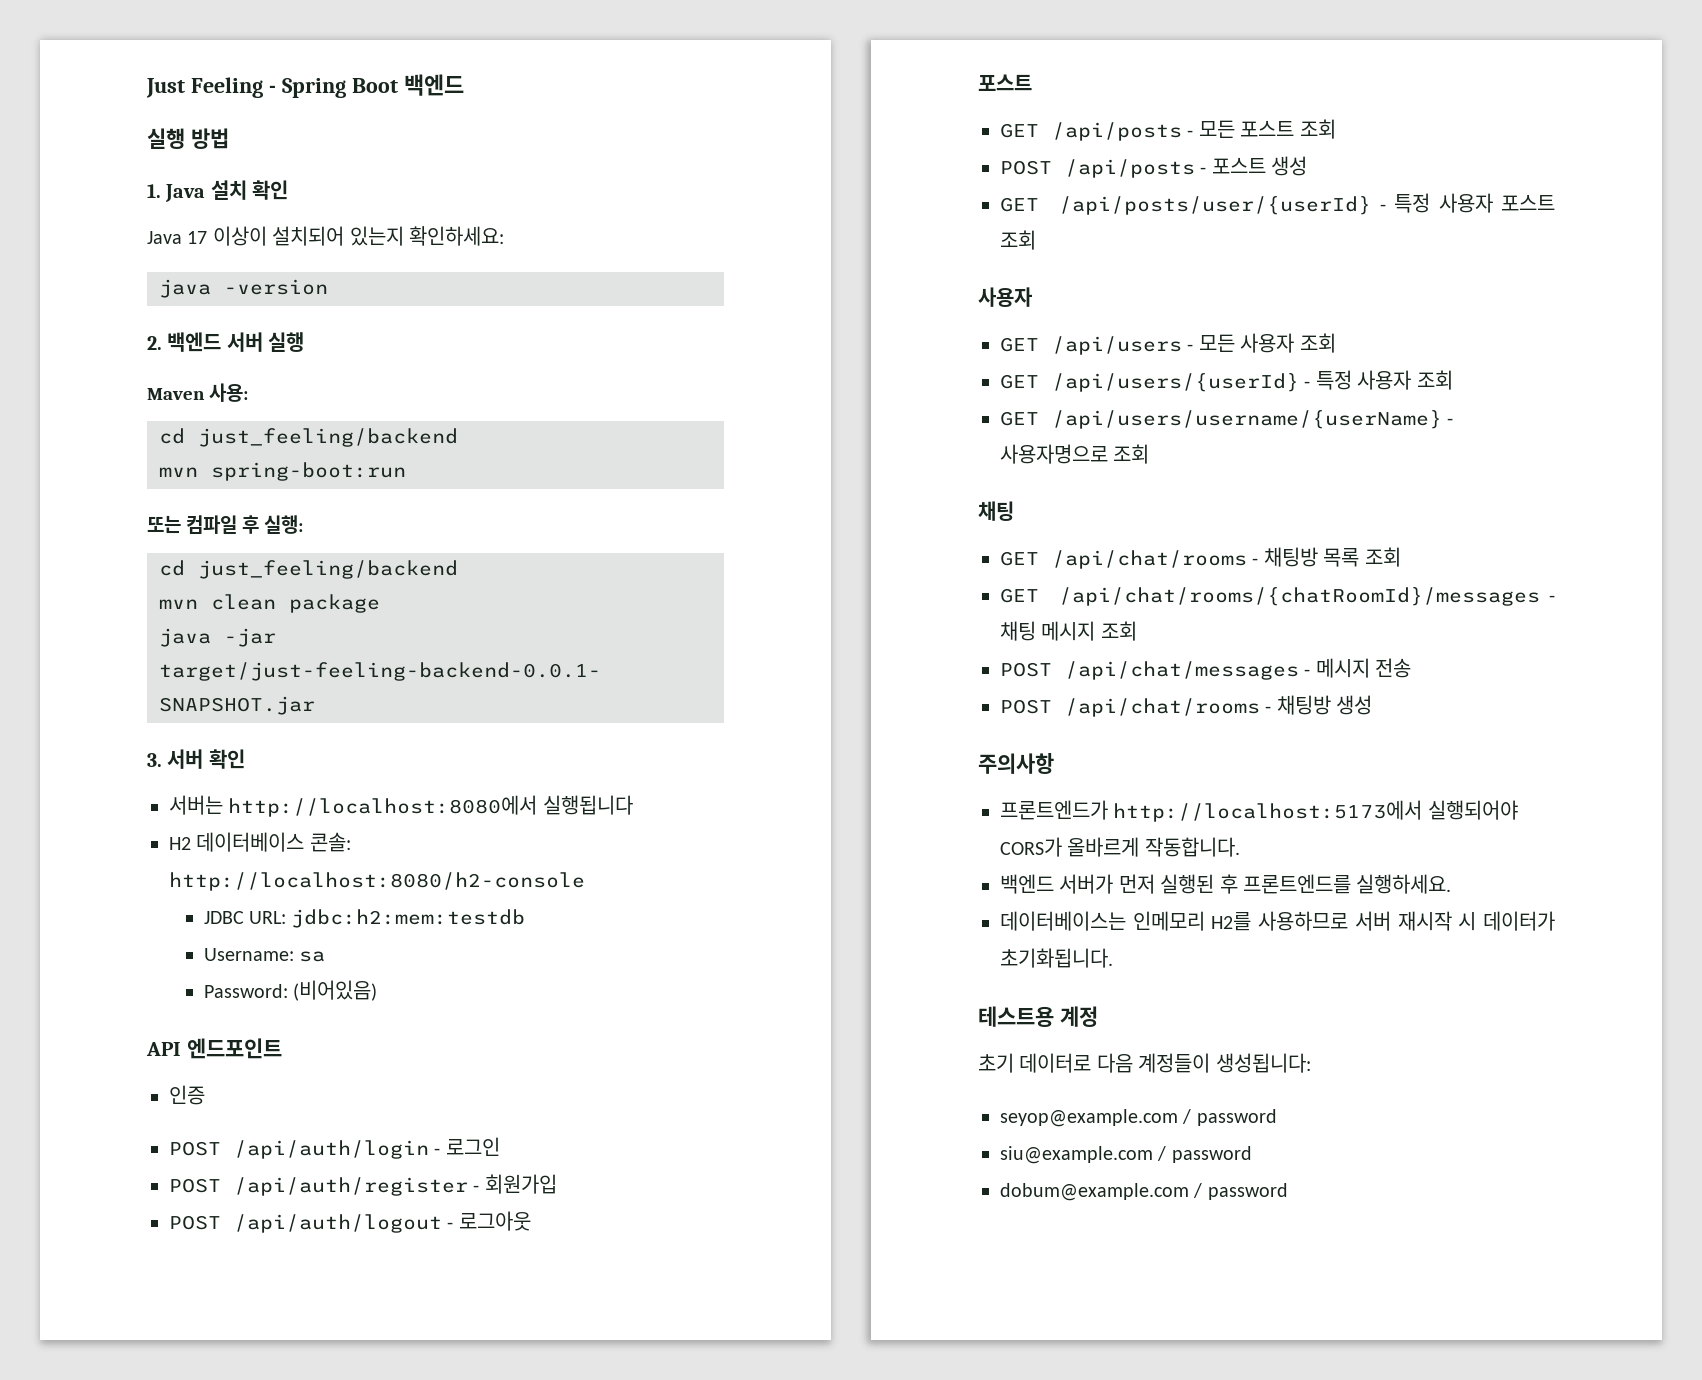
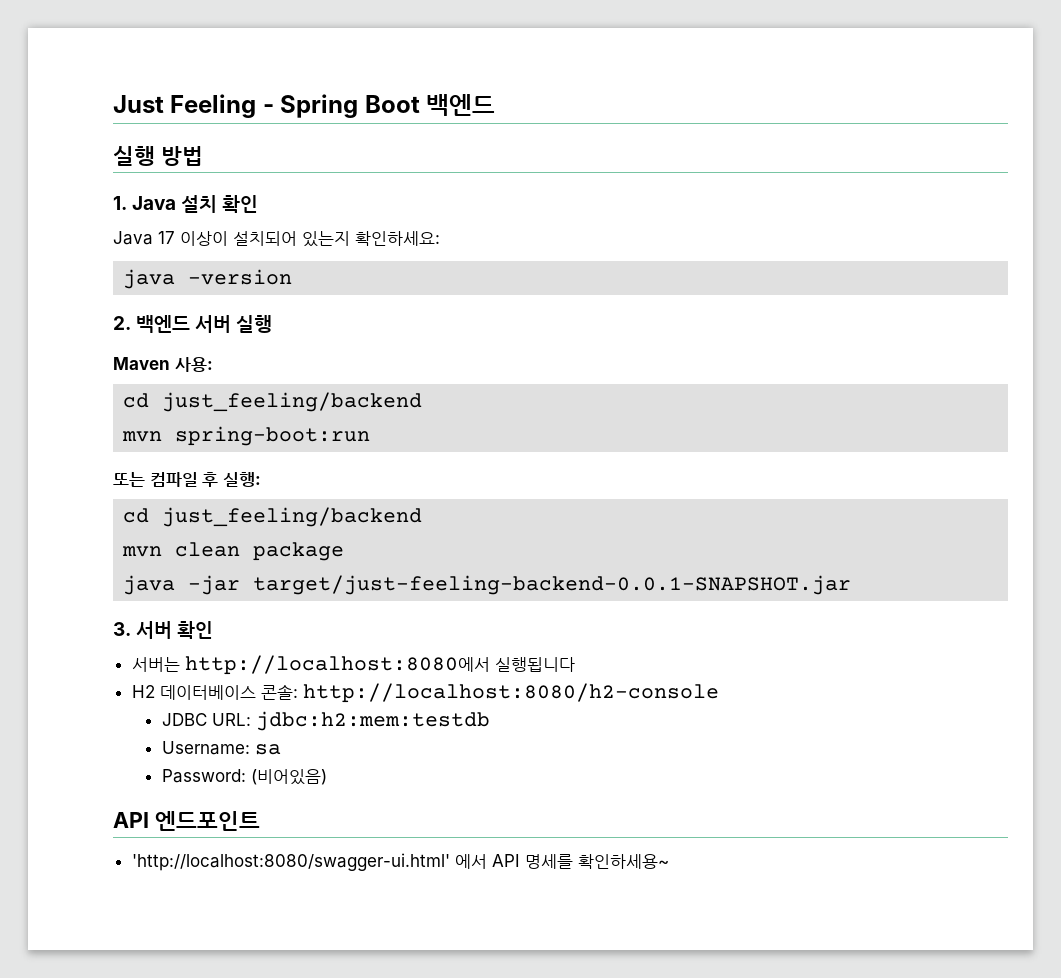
[169,1085,205,1105] [169,1137,500,1159] [169,1174,557,1196] [169,1211,531,1233] [978,74,1032,91] [1000,119,1336,141] [1000,156,1308,178] [1000,193,1555,215] [1000,230,1036,250] [978,287,1032,307] [1000,333,1336,355] [1000,370,1453,392] [1000,410,1454,429] [1000,444,1150,464] [978,501,1014,521] [1000,547,1401,569] [1000,587,1555,606] [1000,621,1137,641] [1000,658,1412,680] [1000,695,1373,717] [978,753,1054,774] [1000,800,1518,822] [1000,837,1240,857] [1000,874,1452,894] [1000,911,1555,931] [1000,948,1113,968] [978,1006,1098,1027] [978,1053,1311,1073] [1000,1109,1277,1127] [1000,1146,1252,1164] [1000,1183,1288,1201] 인증 // POST /api/auth/login - 로그인 // POST /api/auth/register - 회원가입 // POST /api/auth/logout - 로그아웃 // 포스트 // GET /api/posts - 모든 포스트 조회 // POST /api/posts - 포스트 생성 // GET /api/posts/user/{userId} - 특정 사용자 포스트 조회 // 사용자 // GET /api/users - 모든 사용자 조회 // GET /api/users/{userId} - 특정 사용자 조회 // GET /api/users/username/{userName} - 사용자명으로 조회 // 채팅 // GET /api/chat/rooms - 채팅방 목록 조회 // GET /api/chat/rooms/{chatRoomId}/messages - 채팅 메시지 조회 // POST /api/chat/messages - 메시지 전송 // POST /api/chat/rooms - 채팅방 생성 // 주의사항 // 프론트엔드가 http://localhost:5173에서 실행되어야 CORS가 올바르게 작동합니다. // 백엔드 서버가 먼저 실행된 후 프론트엔드를 실행하세요. // 데이터베이스는 인메모리 H2를 사용하므로 서버 재시작 시 데이터가 초기화됩니다. // 테스트용 계정 // 초기 데이터로 다음 계정들이 생성됩니다: // seyop@example.com / password // siu@example.com / password // dobum@example.com / password -> [131,853,669,871] 'http://localhost:8080/swagger-ui.html' 에서 API 명세를 확인하세용~

